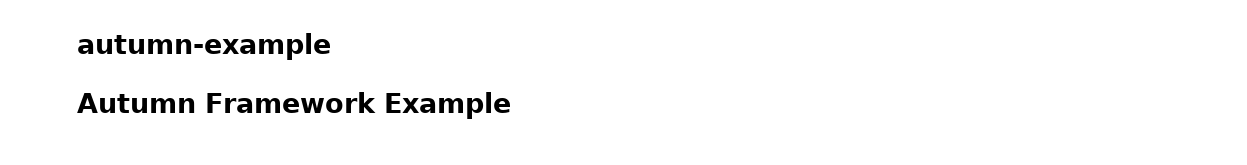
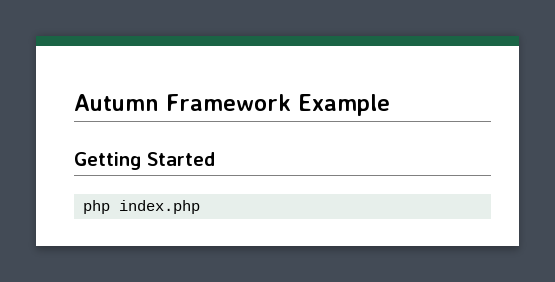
[77,33,331,60] autumn-example // -> (74, 102) none
(511, 105) none -> [74,152,215,170] [83,200,200,214] // Getting Started // php index.php

